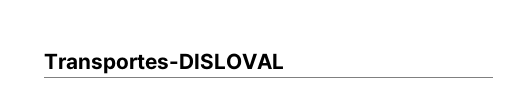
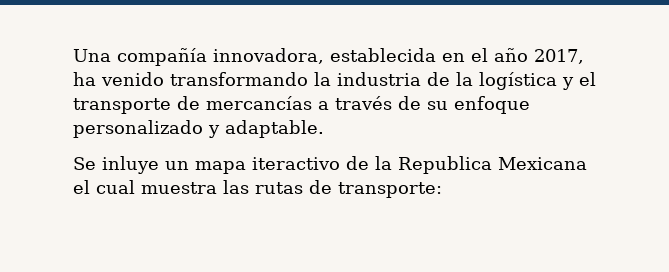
[44,53,284,74] Transportes-DISLOVAL -> [73,48,584,66] [73,72,596,90] [73,96,530,114] [73,120,324,138] [73,156,587,174] [73,180,442,198] Una compañía innovadora, establecida en el año 2017, ha venido transformando la industria de la logística y el transporte de mercancías a través de su enfoque personalizado y adaptable. // Se inluye un mapa iteractivo de la Republica Mexicana el cual muestra las rutas de transporte:

